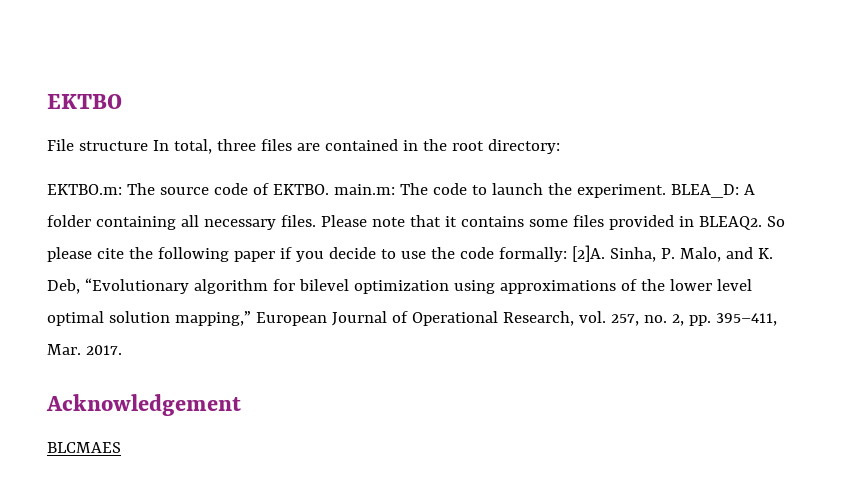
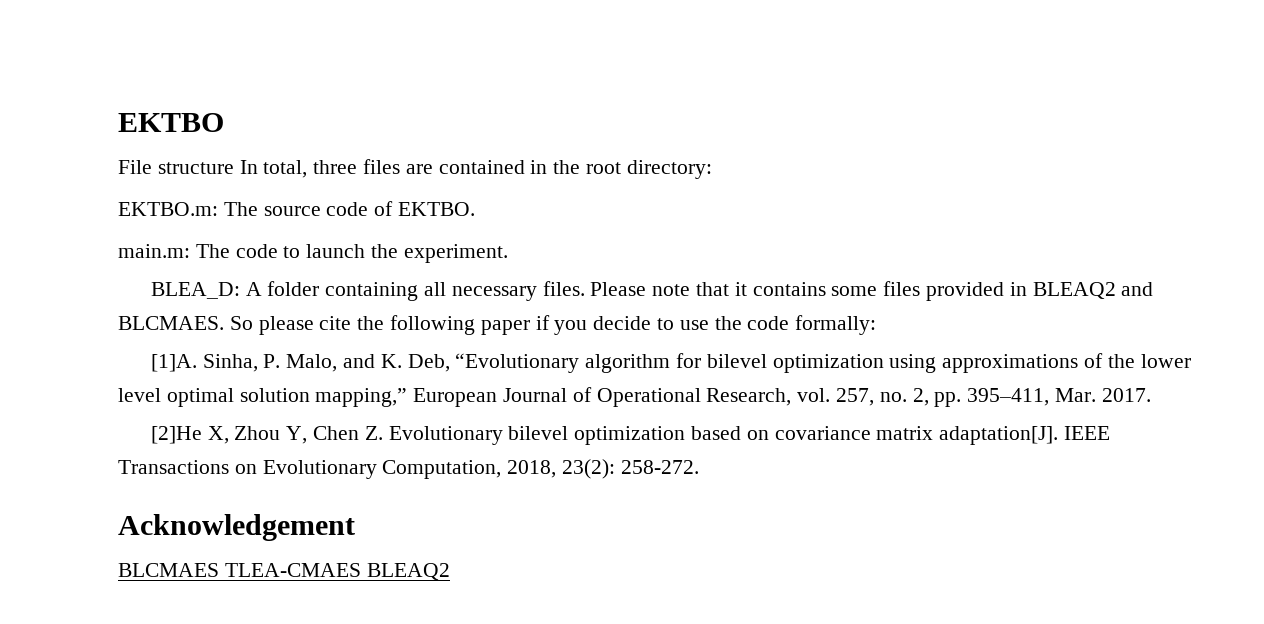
(329, 189) none -> (476, 209) //
(666, 191) none -> (508, 253) //
[698,216,762,230] BLEAQ2. -> [1032,282,1154,299] [118,316,224,330] BLEAQ2 and BLCMAES.
[571,245,605,262] [2]A. -> [150,354,197,372] // [1]A.
(122, 350) none -> [150,426,1111,445] [118,459,699,479] // [2]He X, Zhou Y, Chen Z. Evolutionary bilevel optimization based on covariance matrix adaptation[J]. IEEE Transactions on Evolutionary Computation, 2018, 23(2): 258-272.
(121, 447) none -> [224,563,450,580] TLEA-CMAES BLEAQ2

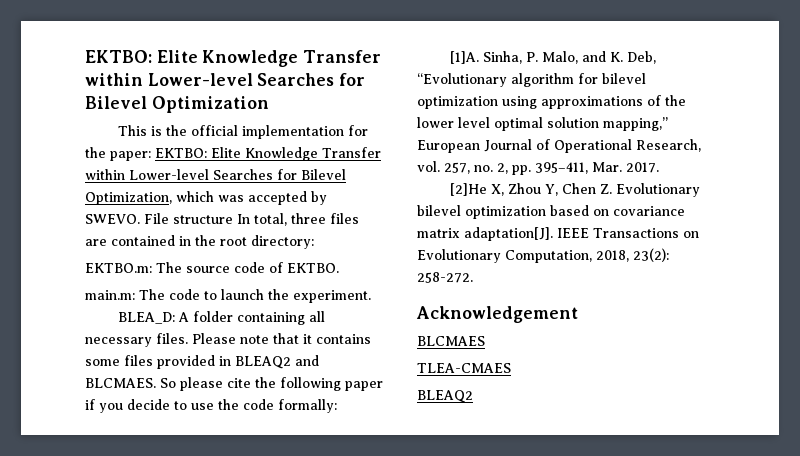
[118,113,224,132] EKTBO // -> [85,50,382,67] [85,73,366,86] [85,96,269,113] [117,125,368,139] [85,147,381,161] [85,169,346,180] [85,191,327,205] [85,214,140,224] EKTBO: Elite Knowledge Transfer within Lower-level Searches for Bilevel Optimization // This is the official implementation for the paper: EKTBO: Elite Knowledge Transfer within Lower-level Searches for Bilevel Optimization, which was accepted by SWEVO.
(219, 570) none -> (485, 341) //
(361, 570) none -> (511, 368) //

